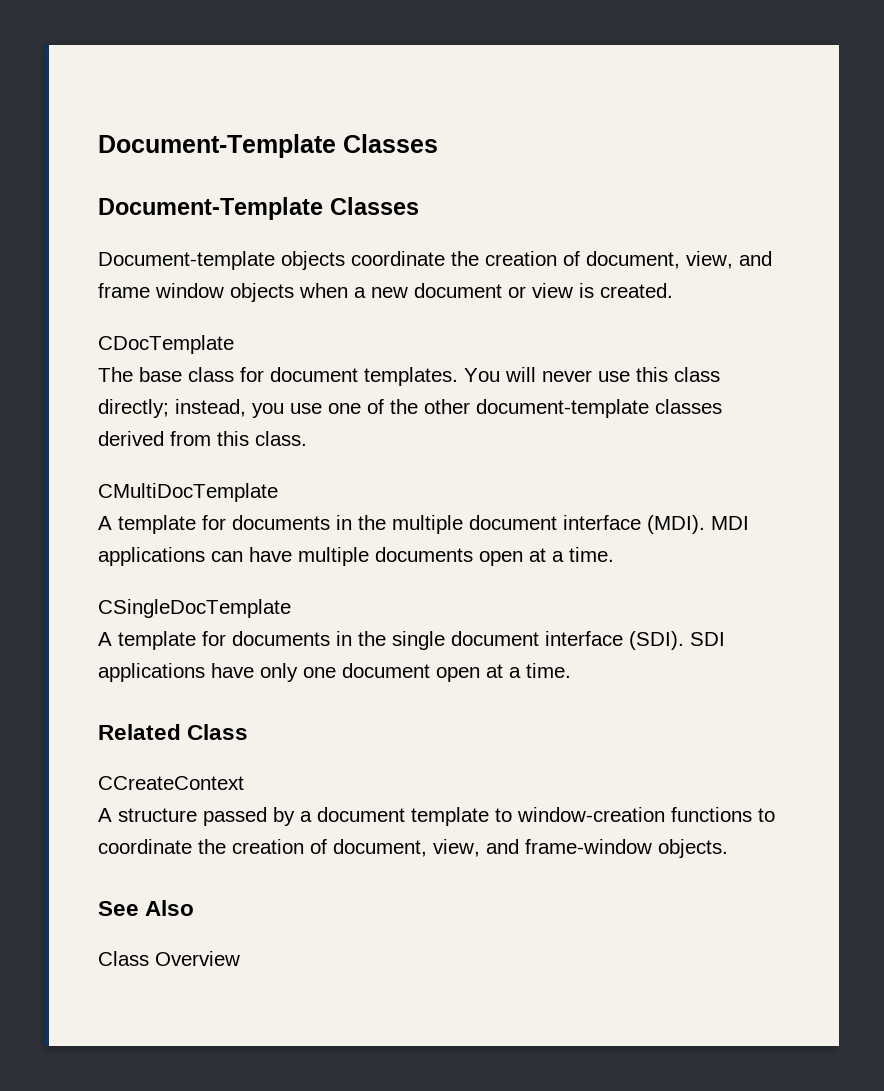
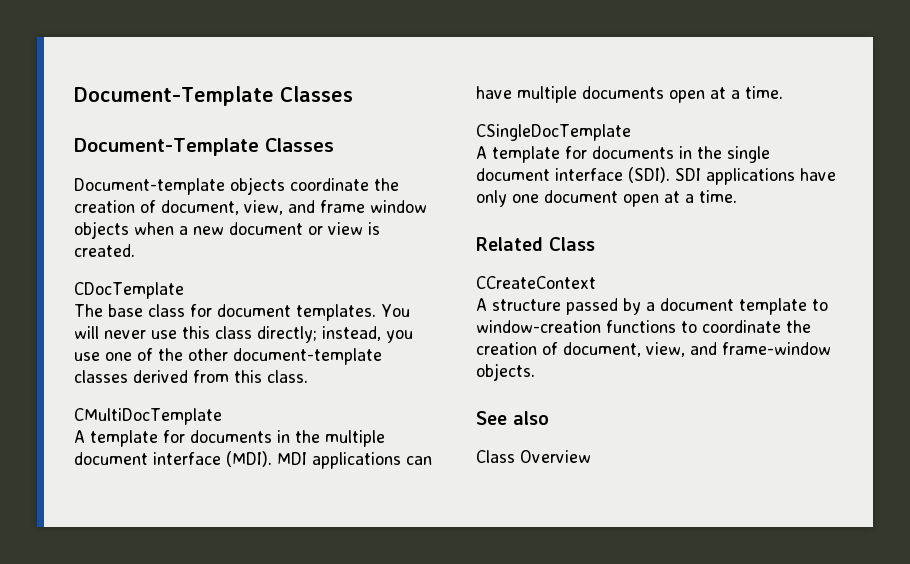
[145,900,195,916] Also -> [513,411,549,425] also

